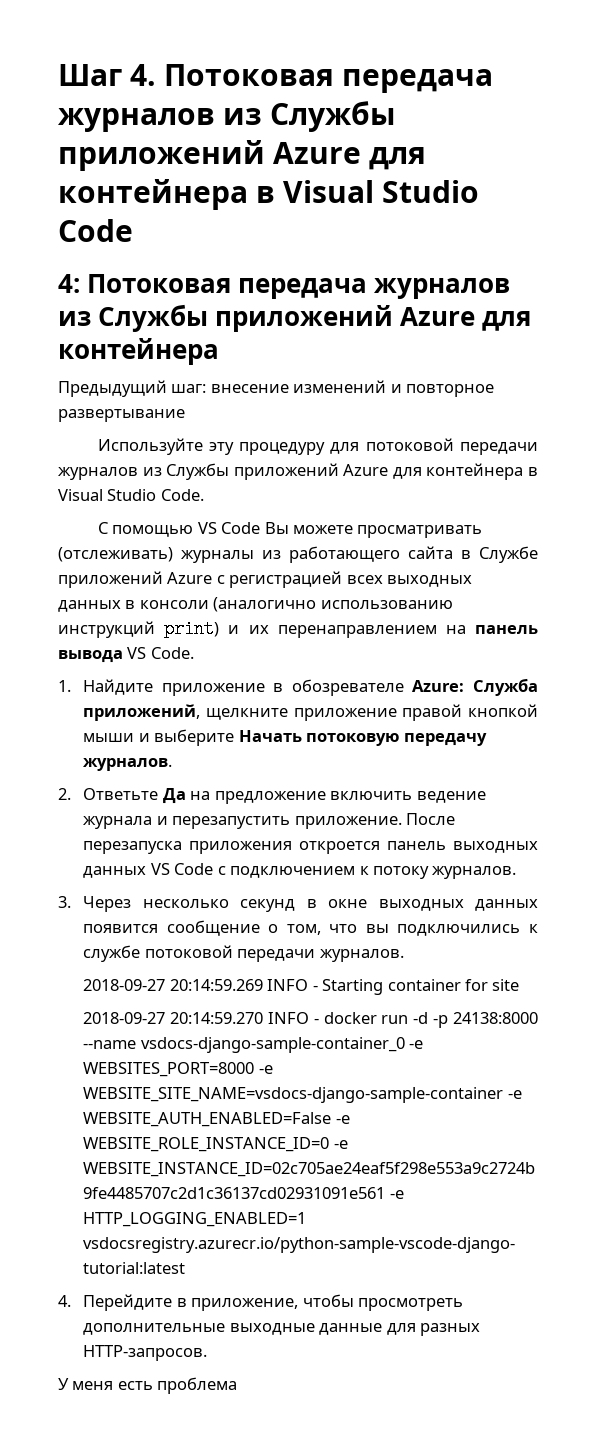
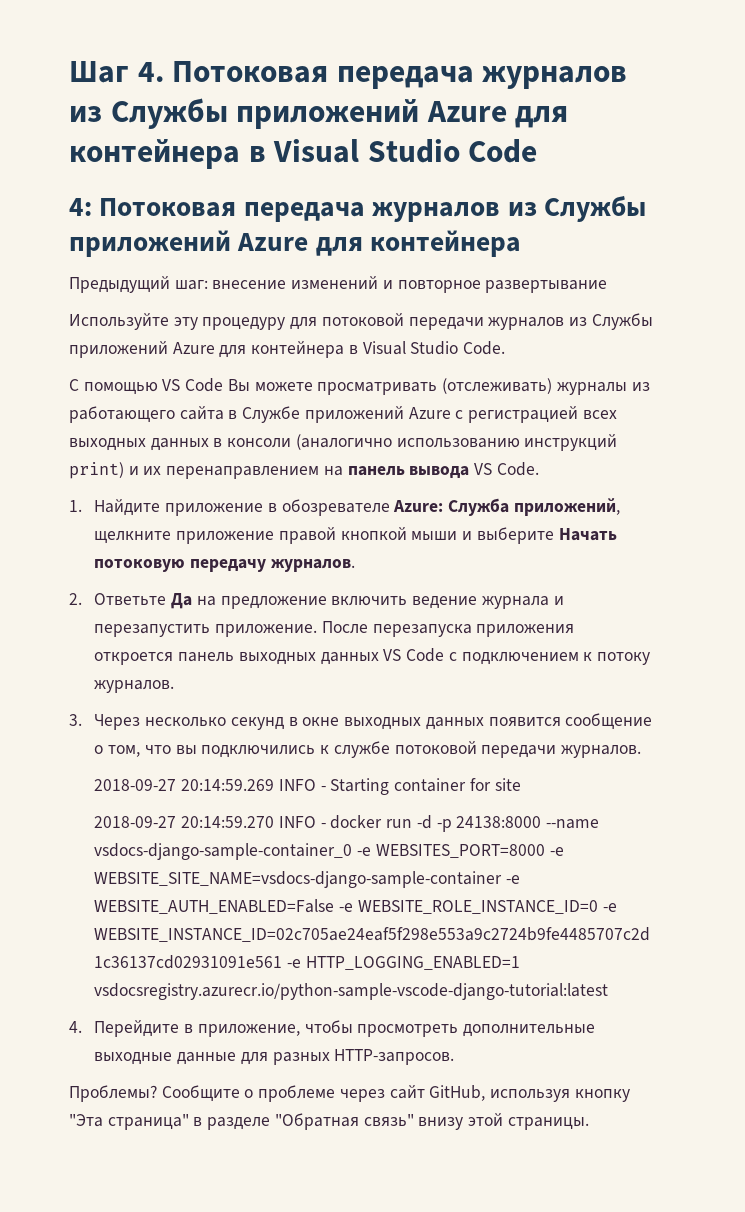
[58,1377,238,1394] У меня есть проблема -> [69,1085,630,1102] [69,1113,589,1130] Проблемы? Сообщите о проблеме через сайт GitHub, используя кнопку "Эта страница" в разделе "Обратная связь" внизу этой страницы.

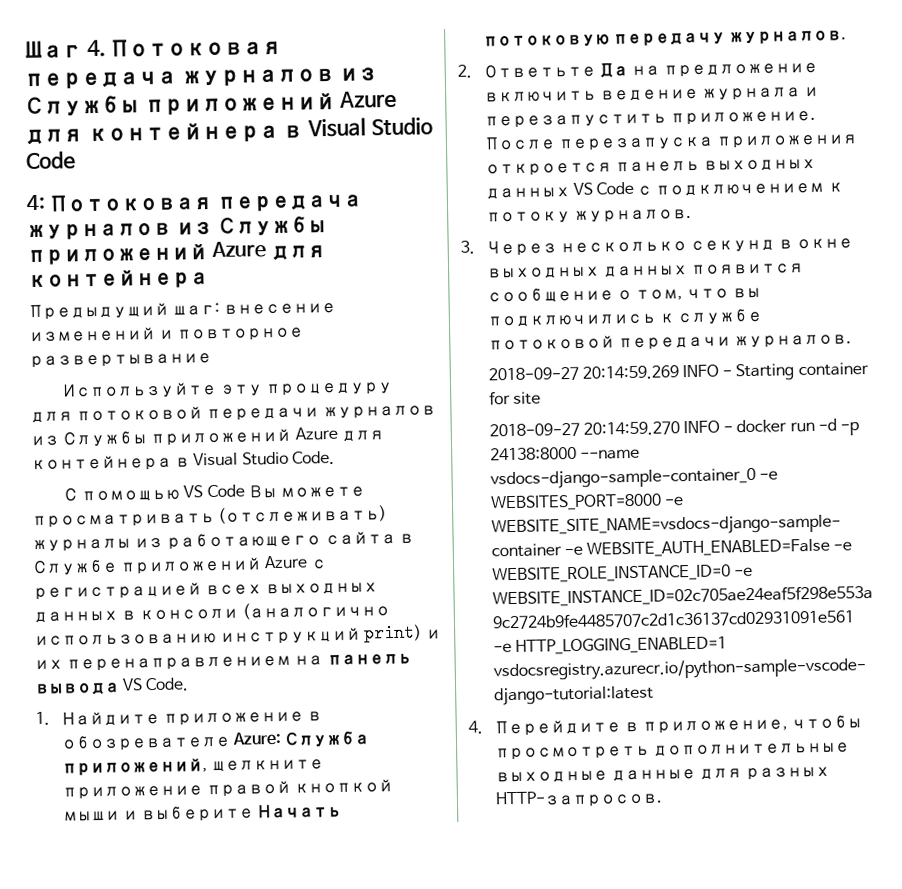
[69,1085,630,1102] [69,1113,589,1130] // Проблемы? Сообщите о проблеме через сайт GitHub, используя кнопку "Эта страница" в разделе "Обратная связь" внизу этой страницы. -> (663, 799) none

